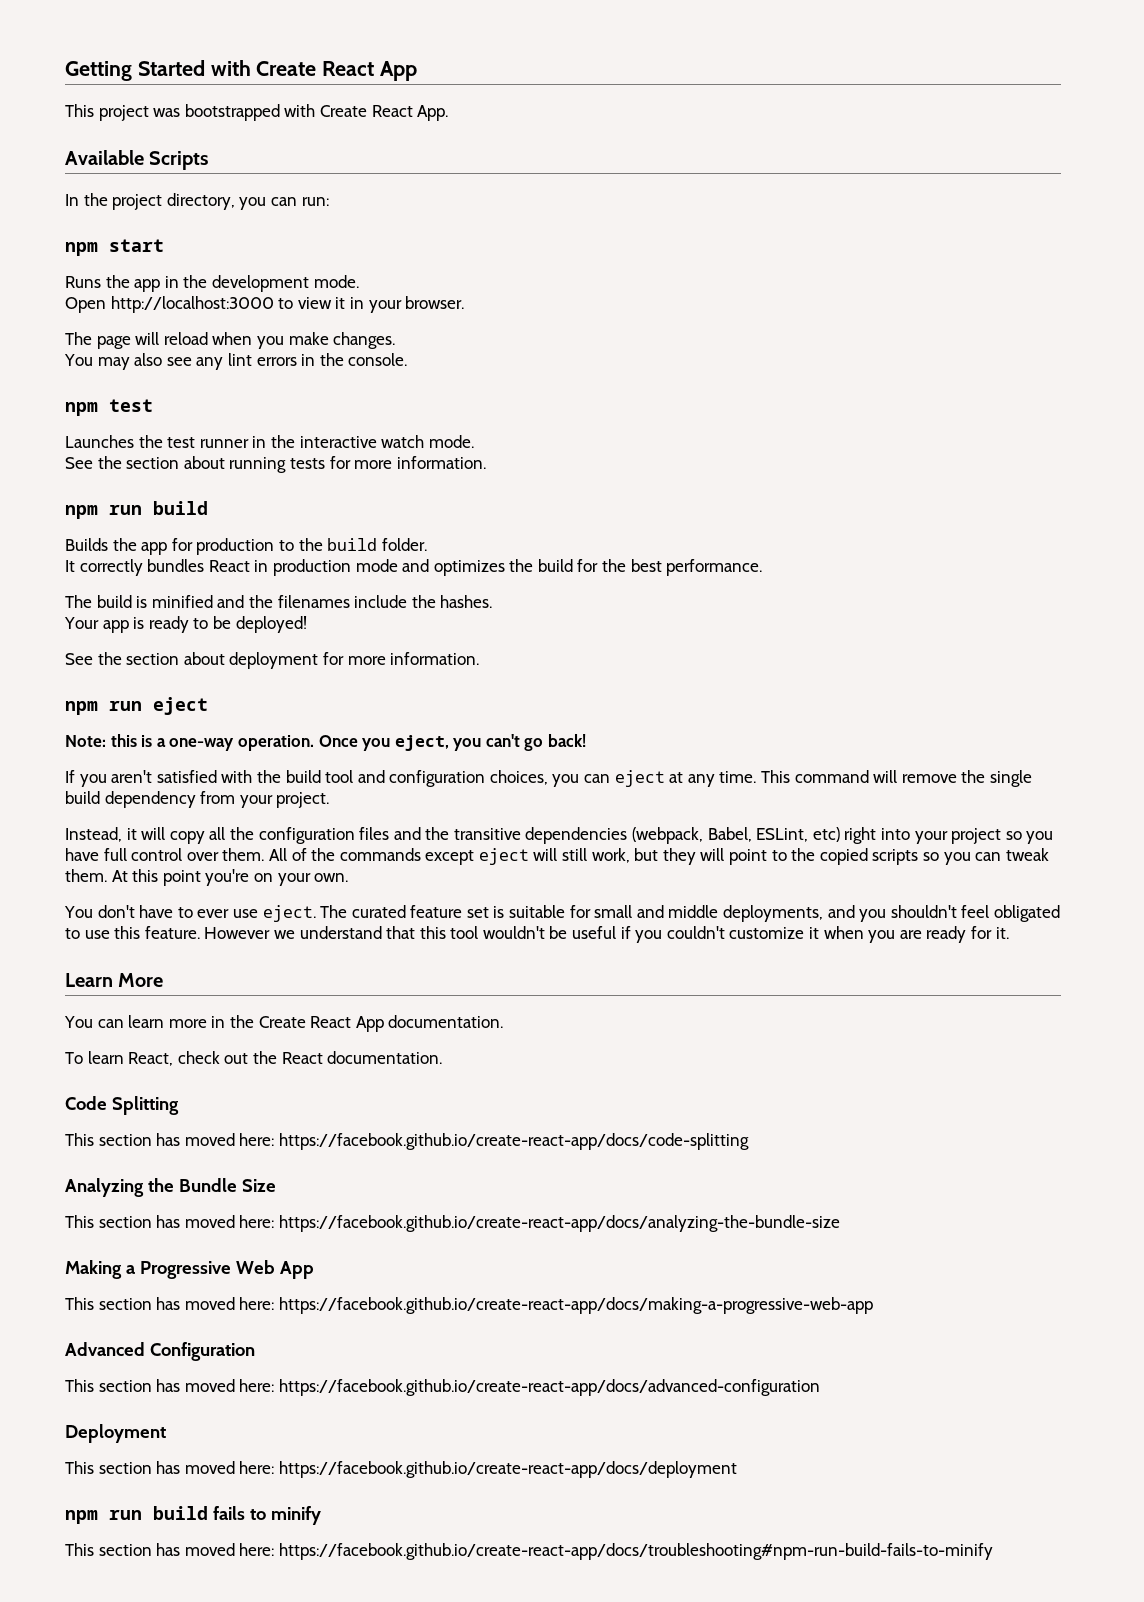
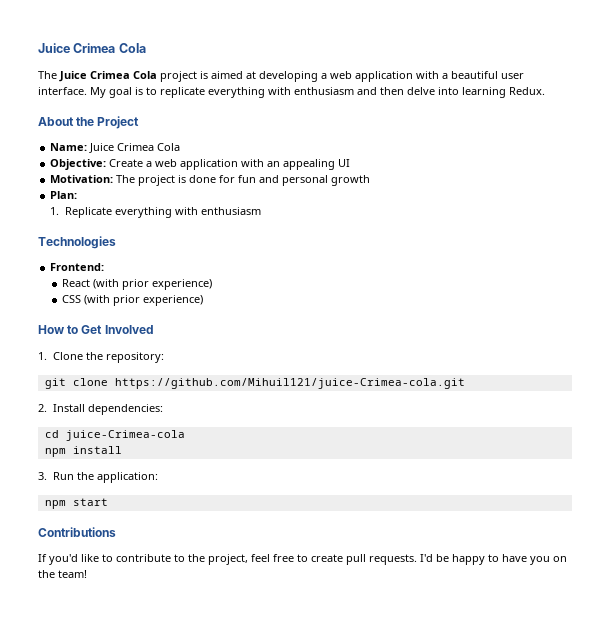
[65,60,418,81] [65,104,449,121] [65,150,209,170] [65,193,329,210] [65,239,164,256] [65,275,359,292] [65,296,465,313] [65,332,396,349] [64,353,408,370] [65,399,153,416] [65,435,474,448] [65,456,486,473] [65,501,208,519] [65,538,427,555] [65,559,763,576] [65,595,493,608] [64,616,307,633] [65,652,480,669] [65,697,208,715] [65,734,587,751] [65,770,1032,787] [65,791,330,808] [65,827,1054,844] [65,848,1049,865] [65,869,349,886] [64,905,1060,922] [65,926,1009,943] [65,973,164,987] [64,1015,504,1032] [65,1051,443,1066] [65,1096,179,1115] [65,1133,749,1150] [65,1178,276,1197] [65,1215,840,1232] [65,1260,314,1279] [65,1297,873,1314] [65,1342,255,1361] [65,1379,820,1396] [65,1424,166,1443] [65,1461,737,1478] [65,1506,321,1525] [65,1543,993,1560] Getting Started with Create React App // This project was bootstrapped with Create React App. // Available Scripts // In the project directory, you can run: // npm start // Runs the app in the development mode. // Open http://localhost:3000 to view it in your browser. // The page will reload when you make changes. // You may also see any lint errors in the console. // npm test // Launches the test runner in the interactive watch mode. // See the section about running tests for more information. // npm run build // Builds the app for production to the build folder. // It correctly bundles React in production mode and optimizes the build for the best performance. // The build is minified and the filenames include the hashes. // Your app is ready to be deployed! // See the section about deployment for more information. // npm run eject // Note: this is a one-way operation. Once you eject, you can't go back! // If you aren't satisfied with the build tool and configuration choices, you can eject at any time. This command will remove the single build dependency from your project. // Instead, it will copy all the configuration files and the transitive dependencies (webpack, Babel, ESLint, etc) right into your project so you have full control over them. All of the commands except eject will still work, but they will point to the copied scripts so you can tweak them. At this point you're on your own. // You don't have to ever use eject. The curated feature set is suitable for small and middle deployments, and you shouldn't feel obligated to use this feature. However we understand that this tool wouldn't be useful if you couldn't customize it when you are ready for it. // Learn More // You can learn more in the Create React App documentation. // To learn React, check out the React documentation. // Code Splitting // This section has moved here: https://facebook.github.io/create-react-app/docs/code-splitting // Analyzing the Bundle Size // This section has moved here: https://facebook.github.io/create-react-app/docs/analyzing-the-bundle-size // Making a Progressive Web App // This section has moved here: https://facebook.github.io/create-react-app/docs/making-a-progressive-web-app // Advanced Configuration // This section has moved here: https://facebook.github.io/create-react-app/docs/advanced-configuration // Deployment // This section has moved here: https://facebook.github.io/create-react-app/docs/deployment // npm run build fails to minify // This section has moved here: https://facebook.github.io/create-react-app/docs/troubleshooting#npm-run-build-fails-to-minify -> [38,43,146,53] [38,71,524,82] [38,87,545,98] [38,116,140,129] [50,143,181,153] [50,159,351,170] [50,175,371,186] [50,191,78,199] [50,207,261,218] [38,236,116,249] [50,263,105,271] [62,279,213,290] [62,295,204,306] [38,325,154,334] [38,352,164,363] [44,378,465,389] [38,404,163,415] [44,430,185,441] [44,446,122,457] [38,472,158,483] [44,498,108,509] [38,527,116,537] [38,554,567,565] [38,570,87,578] Juice Crimea Cola // The Juice Crimea Cola project is aimed at developing a web application with a beautiful user interface. My goal is to replicate everything with enthusiasm and then delve into learning Redux. // About the Project // Name: Juice Crimea Cola // Objective: Create a web application with an appealing UI // Motivation: The project is done for fun and personal growth // Plan: // 1. Replicate everything with enthusiasm // Technologies // Frontend: // React (with prior experience) // CSS (with prior experience) // How to Get Involved // 1. Clone the repository: // git clone https://github.com/Mihuil121/juice-Crimea-cola.git // 2. Install dependencies: // cd juice-Crimea-cola // npm install // 3. Run the application: // npm start // Contributions // If you'd like to contribute to the project, feel free to create pull requests. I'd be happy to have you on the team!

